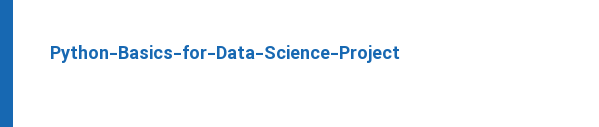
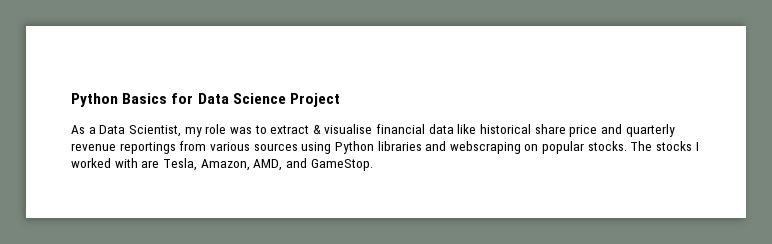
[50,45,400,63] Python-Basics-for-Data-Science-Project -> [71,93,340,107] [71,124,675,137] [71,141,699,154] [71,158,373,171] Python Basics for Data Science Project // As a Data Scientist, my role was to extract & visualise financial data like historical share price and quarterly revenue reportings from various sources using Python libraries and webscraping on popular stocks. The stocks I worked with are Tesla, Amazon, AMD, and GameStop.

